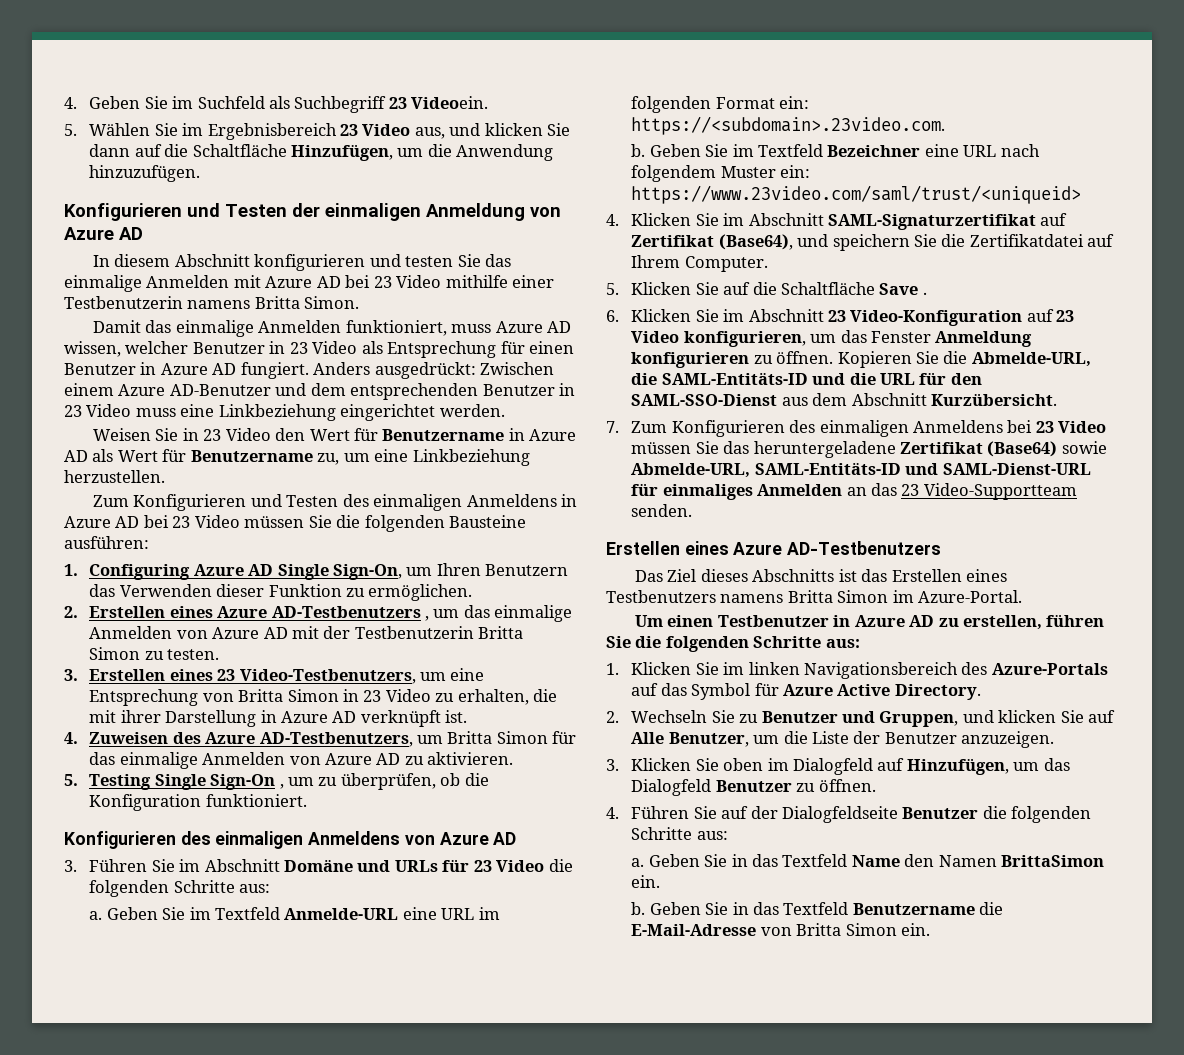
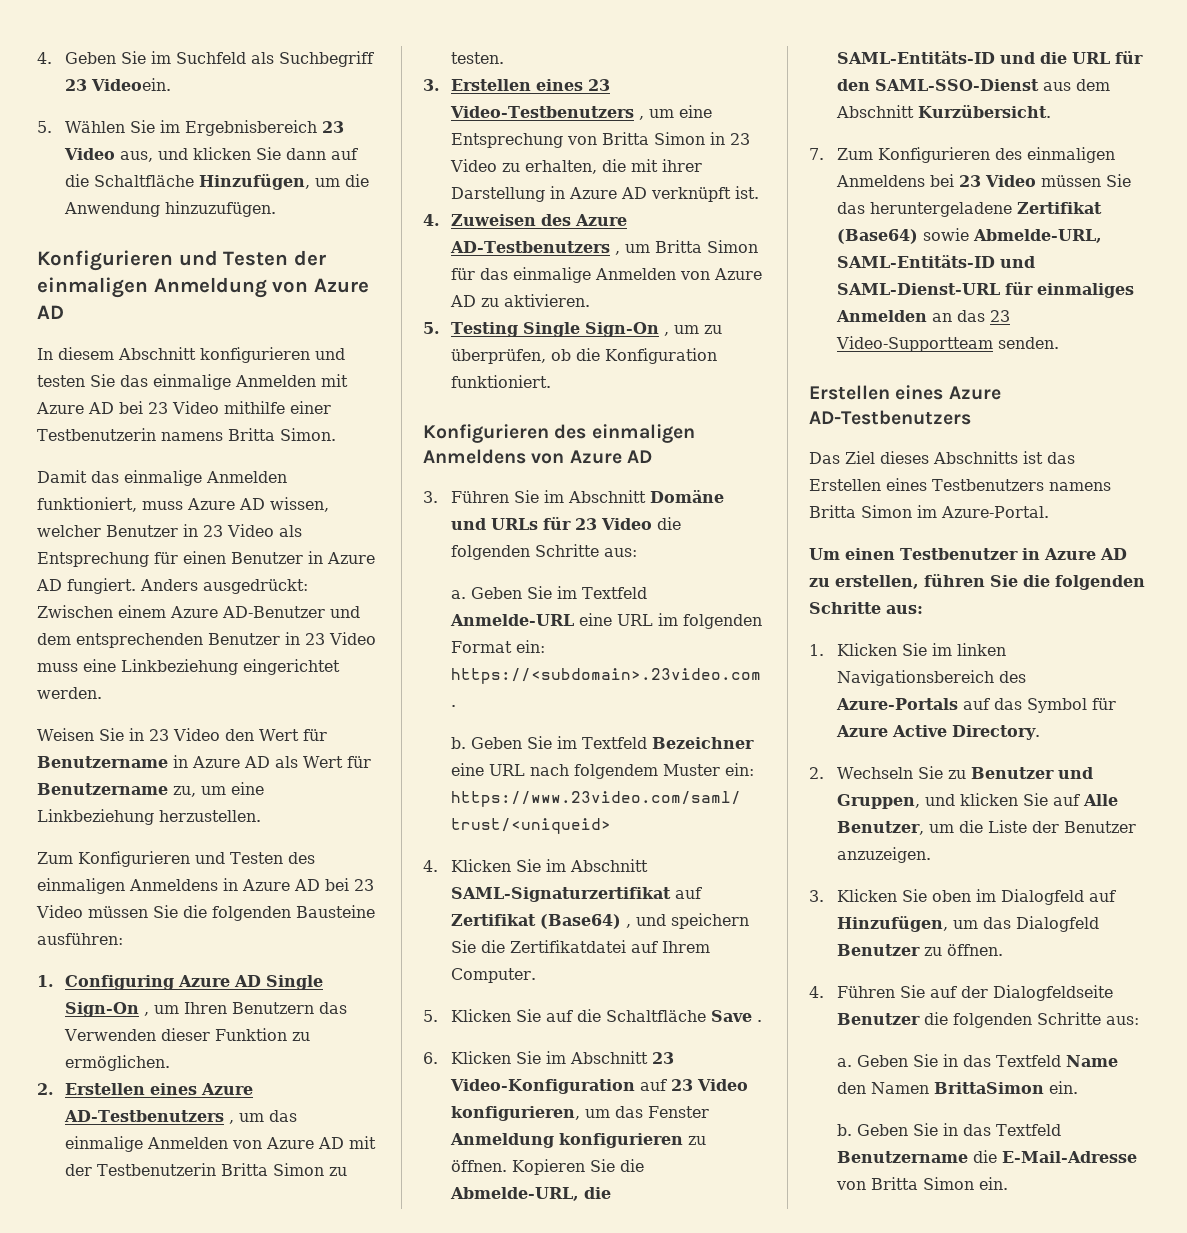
[332,564,402,580] Sign-On, -> [65,1002,150,1017] Sign-On ,
[239,669,416,684] Video-Testbenutzers, -> [450,106,645,120] Video-Testbenutzers ,
[259,732,413,747] AD-Testbenutzers, -> [450,241,621,255] AD-Testbenutzers ,
[718,234,793,250] (Base64), -> [540,914,632,929] (Base64) ,

